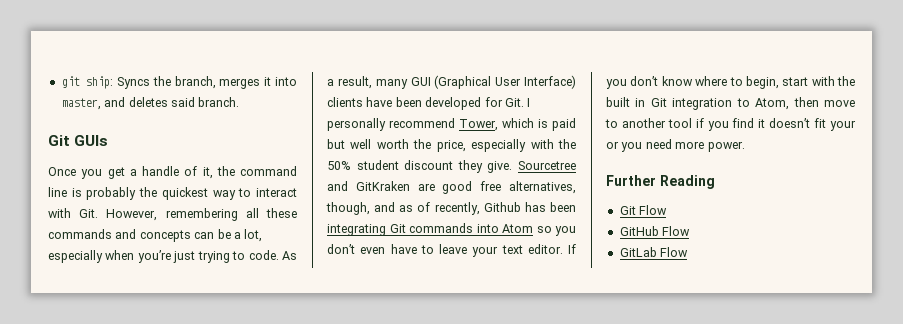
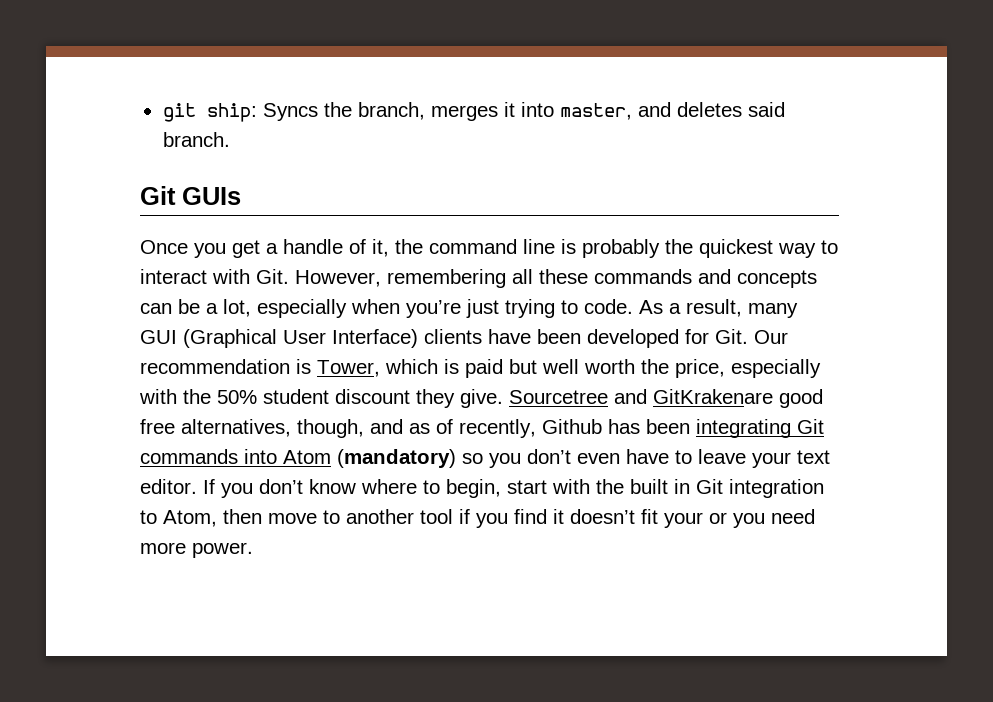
[527,98,531,107] [327,118,455,131] I personally recommend -> [754,330,788,344] [140,359,311,374] Our recommendation is
[355,181,435,191] GitKraken are -> [653,389,773,404] GitKrakenare
(533, 228) none -> [337,449,456,468] (mandatory)
[606,175,715,189] [619,205,668,215] [619,226,691,236] [619,247,689,257] // Further Reading // Git Flow // GitHub Flow // GitLab Flow -> (253, 550) none

